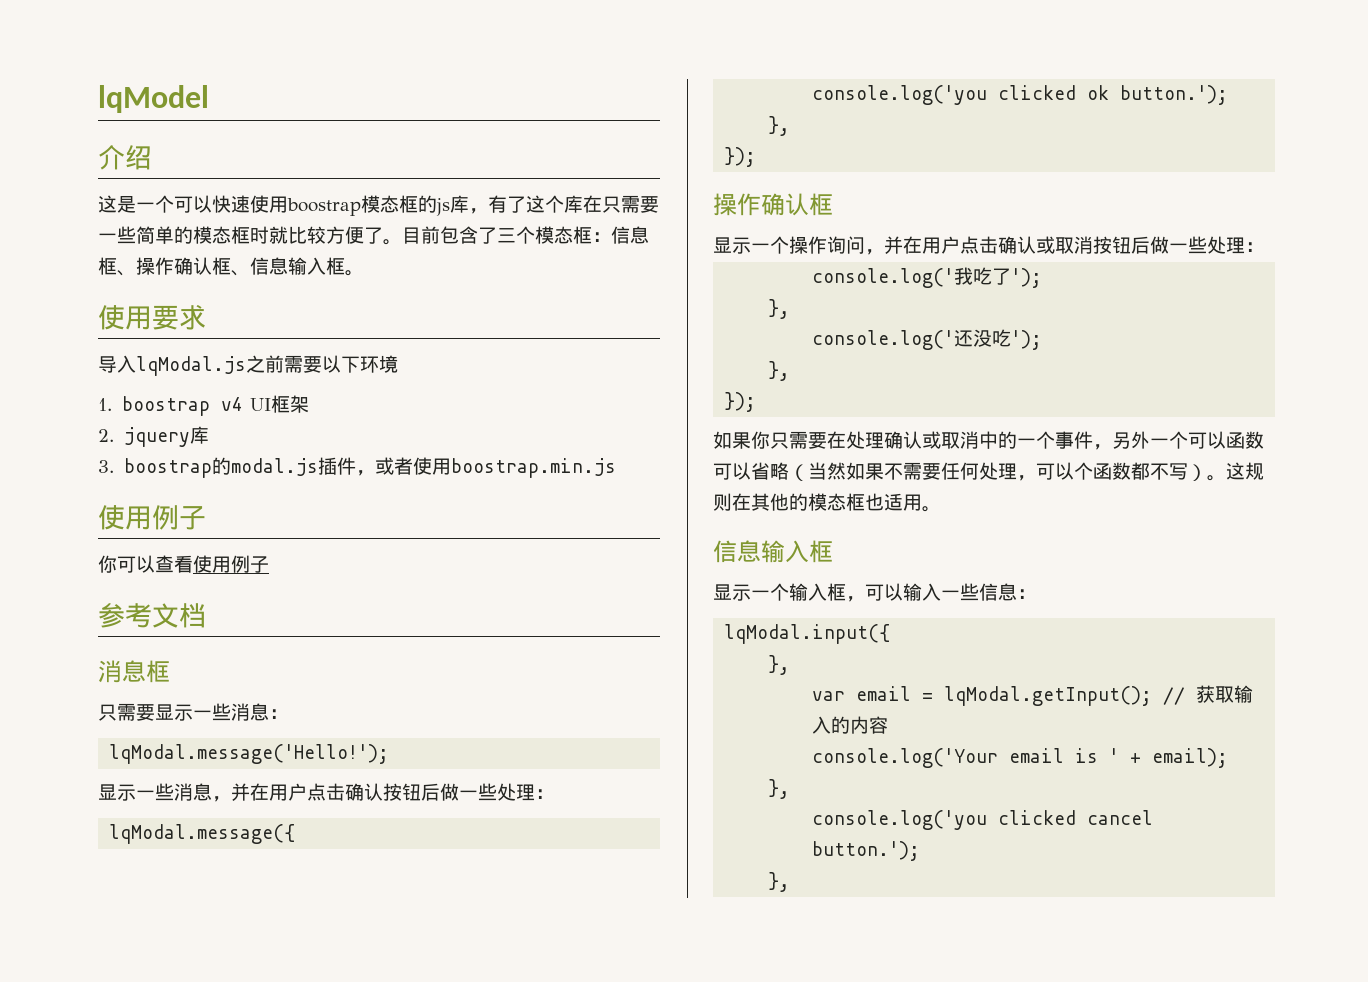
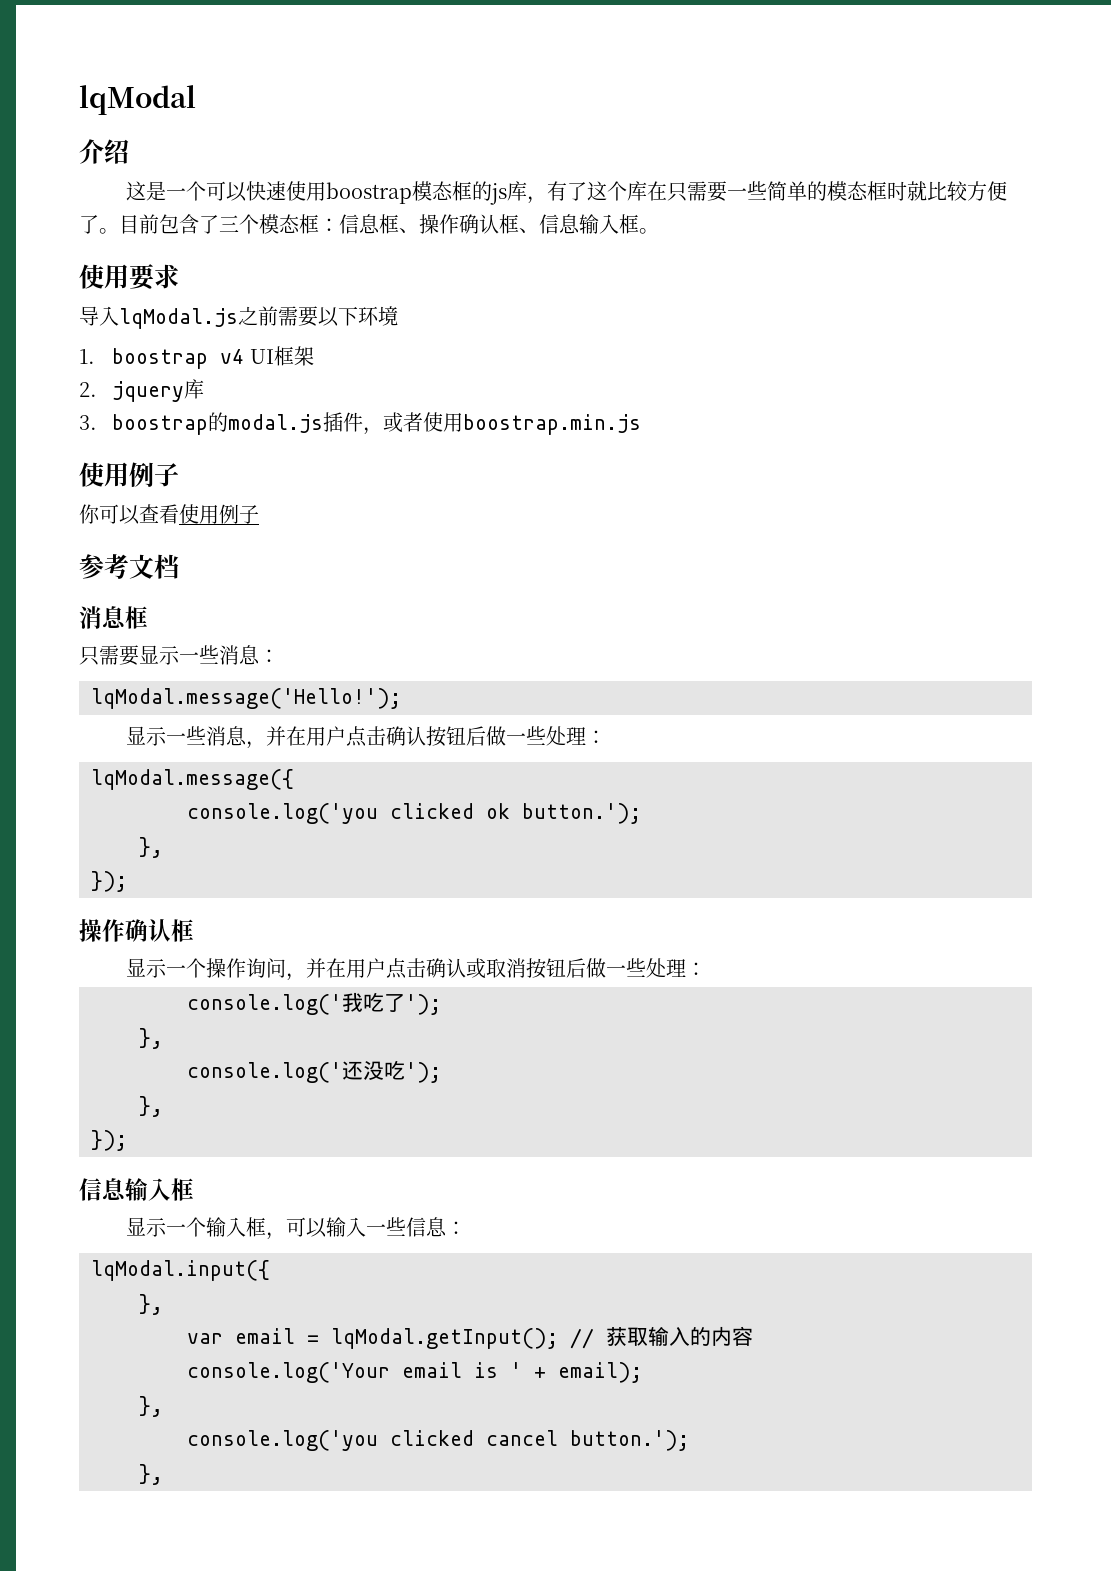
[98,85,209,113] lqModel -> [79,85,196,115] lqModal
[713,431,1264,450] [713,462,1264,481] [713,493,941,512] // 如果你只需要在处理确认或取消中的一个事件，另外一个可以函数可以省略（当然如果不需要任何处理，可以个函数都不写）。这规则在其他的模态框也适用。 -> (127, 1140) none

